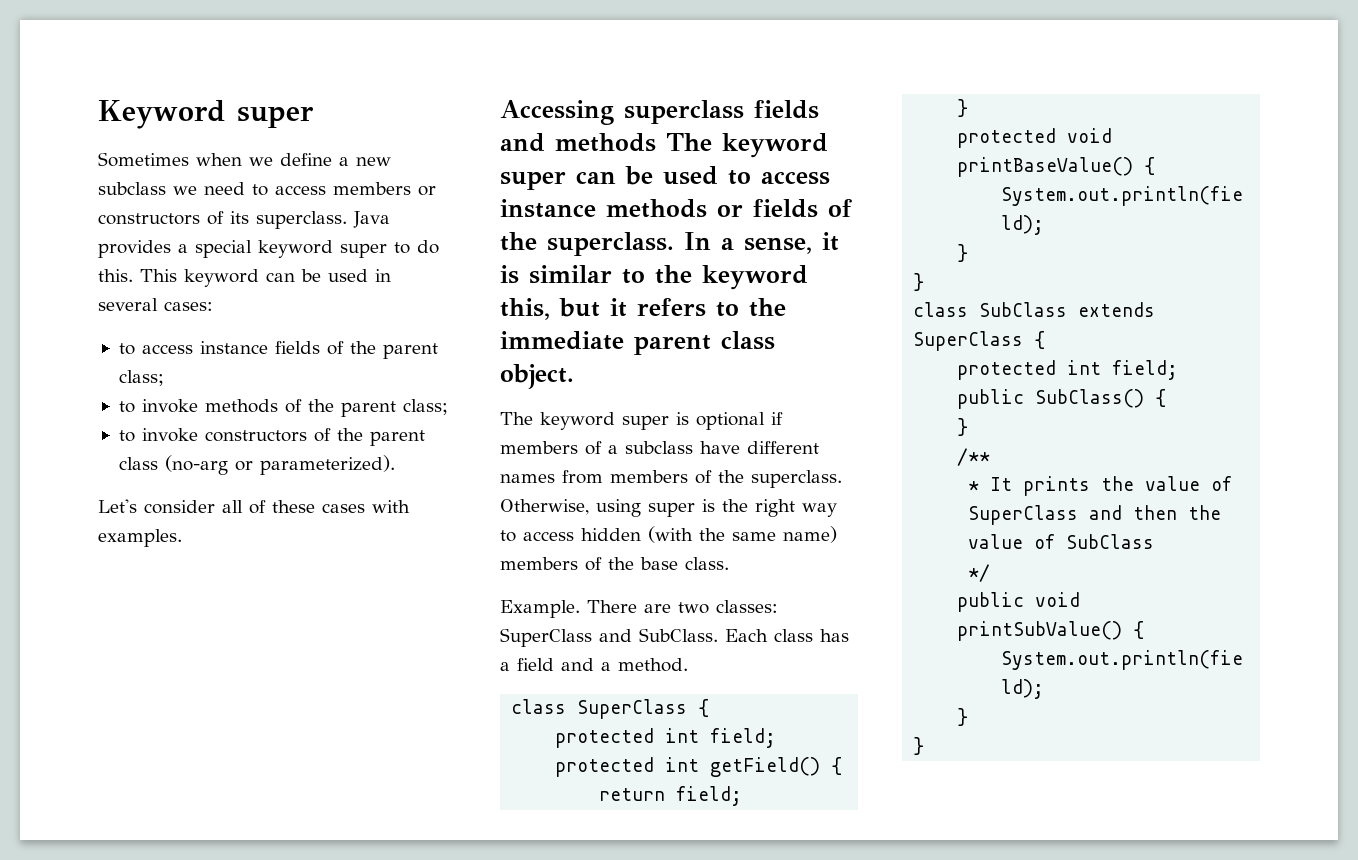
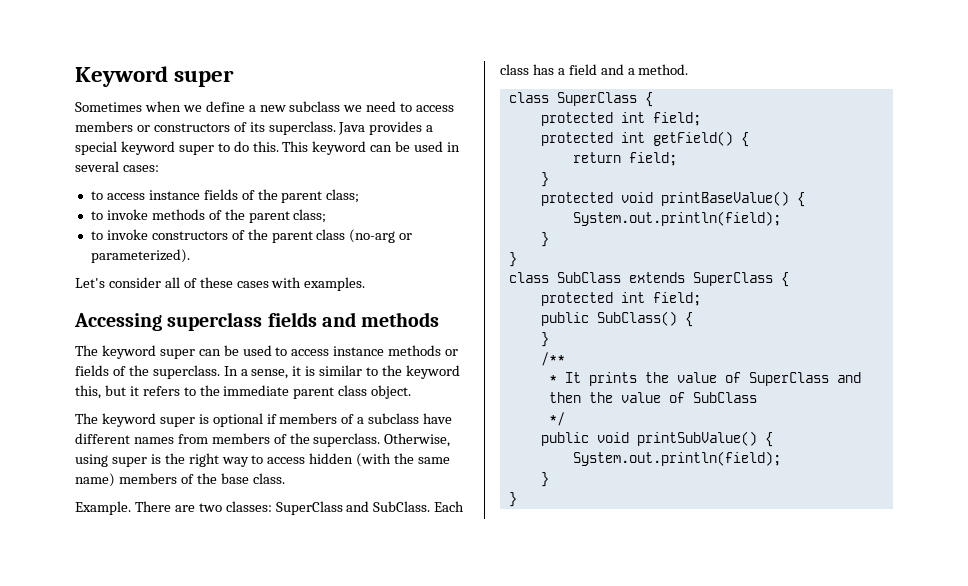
(656, 142) none -> (440, 319) //

